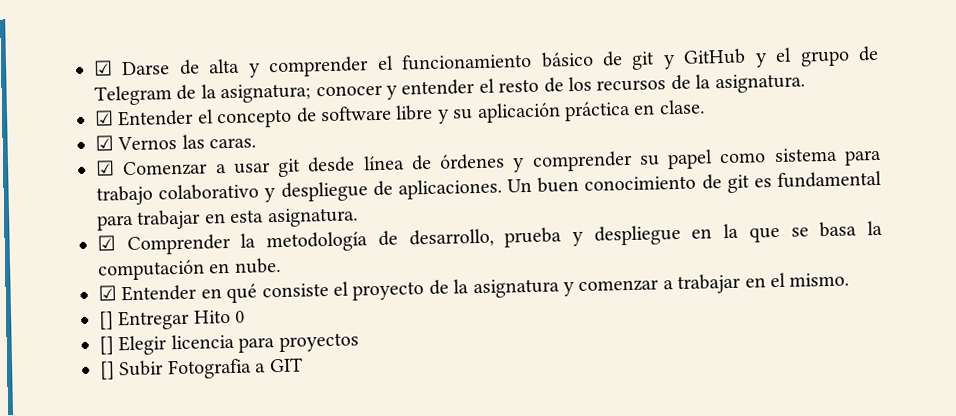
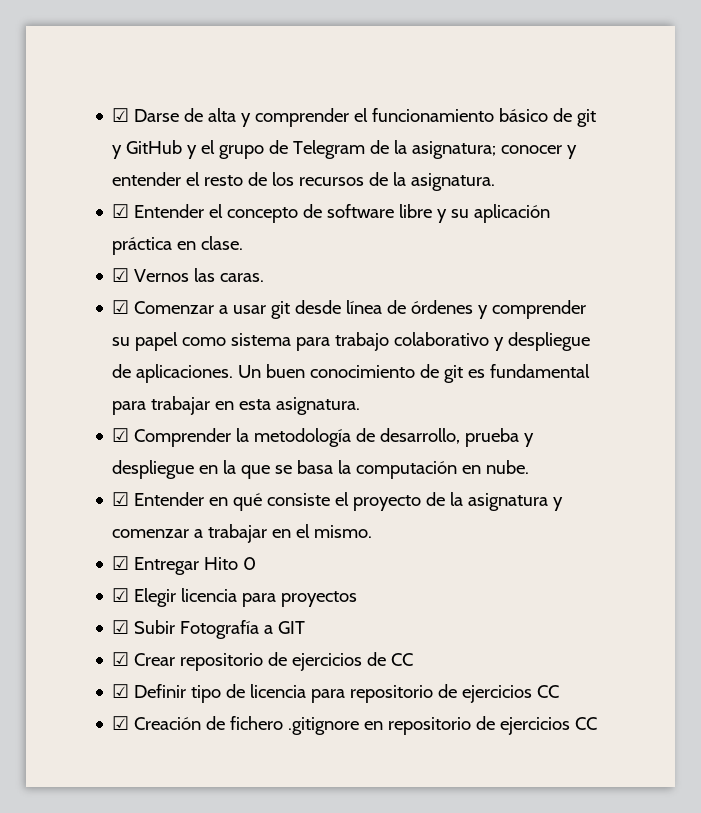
[99,311,114,330] [] -> [112,556,130,570] ☑
[99,336,114,355] [] -> [112,588,130,602] ☑
[100,358,252,380] [] Subir Fotografia -> [112,620,260,639] ☑ Subir Fotografía
(303, 365) none -> [112,652,414,671] [112,684,560,703] [112,716,598,735] // ☑ Crear repositorio de ejercicios de CC // ☑ Definir tipo de licencia para repositorio de ejercicios CC // ☑ Creación de fichero .gitignore en repositorio de ejercicios CC

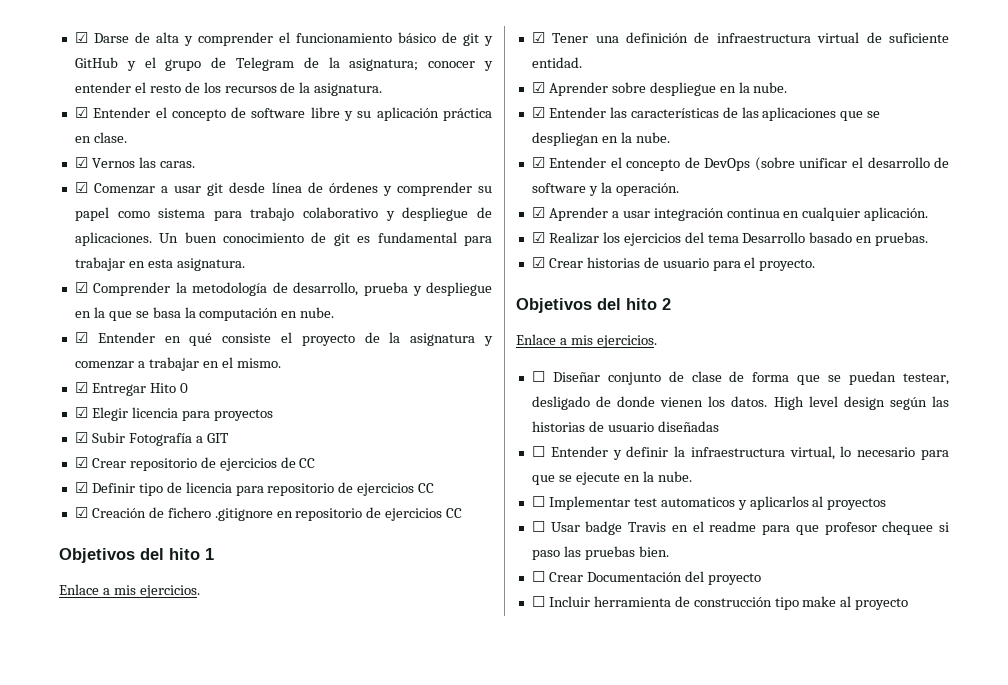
(598, 723) none -> [59,548,214,563] [59,584,200,598] [531,32,950,43] [531,57,582,68] [531,82,788,96] [531,107,881,121] [531,132,670,146] [531,157,949,171] [531,182,679,196] [531,207,929,221] [531,232,929,246] [531,257,816,271] [516,298,671,313] [516,334,657,348] [531,371,950,385] [531,396,950,410] [531,421,719,432] [531,446,950,460] [531,471,692,485] [531,496,887,510] [531,521,949,535] [531,546,669,560] [531,571,761,585] [531,596,909,610] // Objetivos del hito 1 // Enlace a mis ejercicios. // ☑ Tener una definición de infraestructura virtual de suficiente entidad. // ☑ Aprender sobre despliegue en la nube. // ☑ Entender las características de las aplicaciones que se despliegan en la nube. // ☑ Entender el concepto de DevOps (sobre unificar el desarrollo de software y la operación. // ☑ Aprender a usar integración continua en cualquier aplicación. // ☑ Realizar los ejercicios del tema Desarrollo basado en pruebas. // ☑ Crear historias de usuario para el proyecto. // Objetivos del hito 2 // Enlace a mis ejercicios. // ☐ Diseñar conjunto de clase de forma que se puedan testear, desligado de donde vienen los datos. High level design según las historias de usuario diseñadas // ☐ Entender y definir la infraestructura virtual, lo necesario para que se ejecute en la nube. // ☐ Implementar test automaticos y aplicarlos al proyectos // ☐ Usar badge Travis en el readme para que profesor chequee si paso las pruebas bien. // ☐ Crear Documentación del proyecto // ☐ Incluir herramienta de construcción tipo make al proyecto

